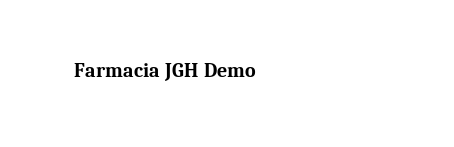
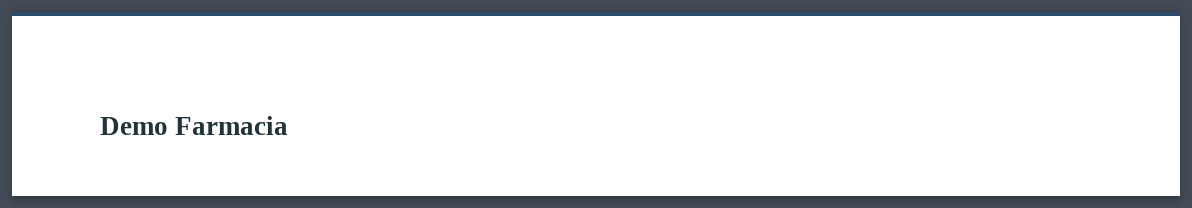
[74,63,256,81] Farmacia JGH Demo -> [100,116,289,135] Demo Farmacia

